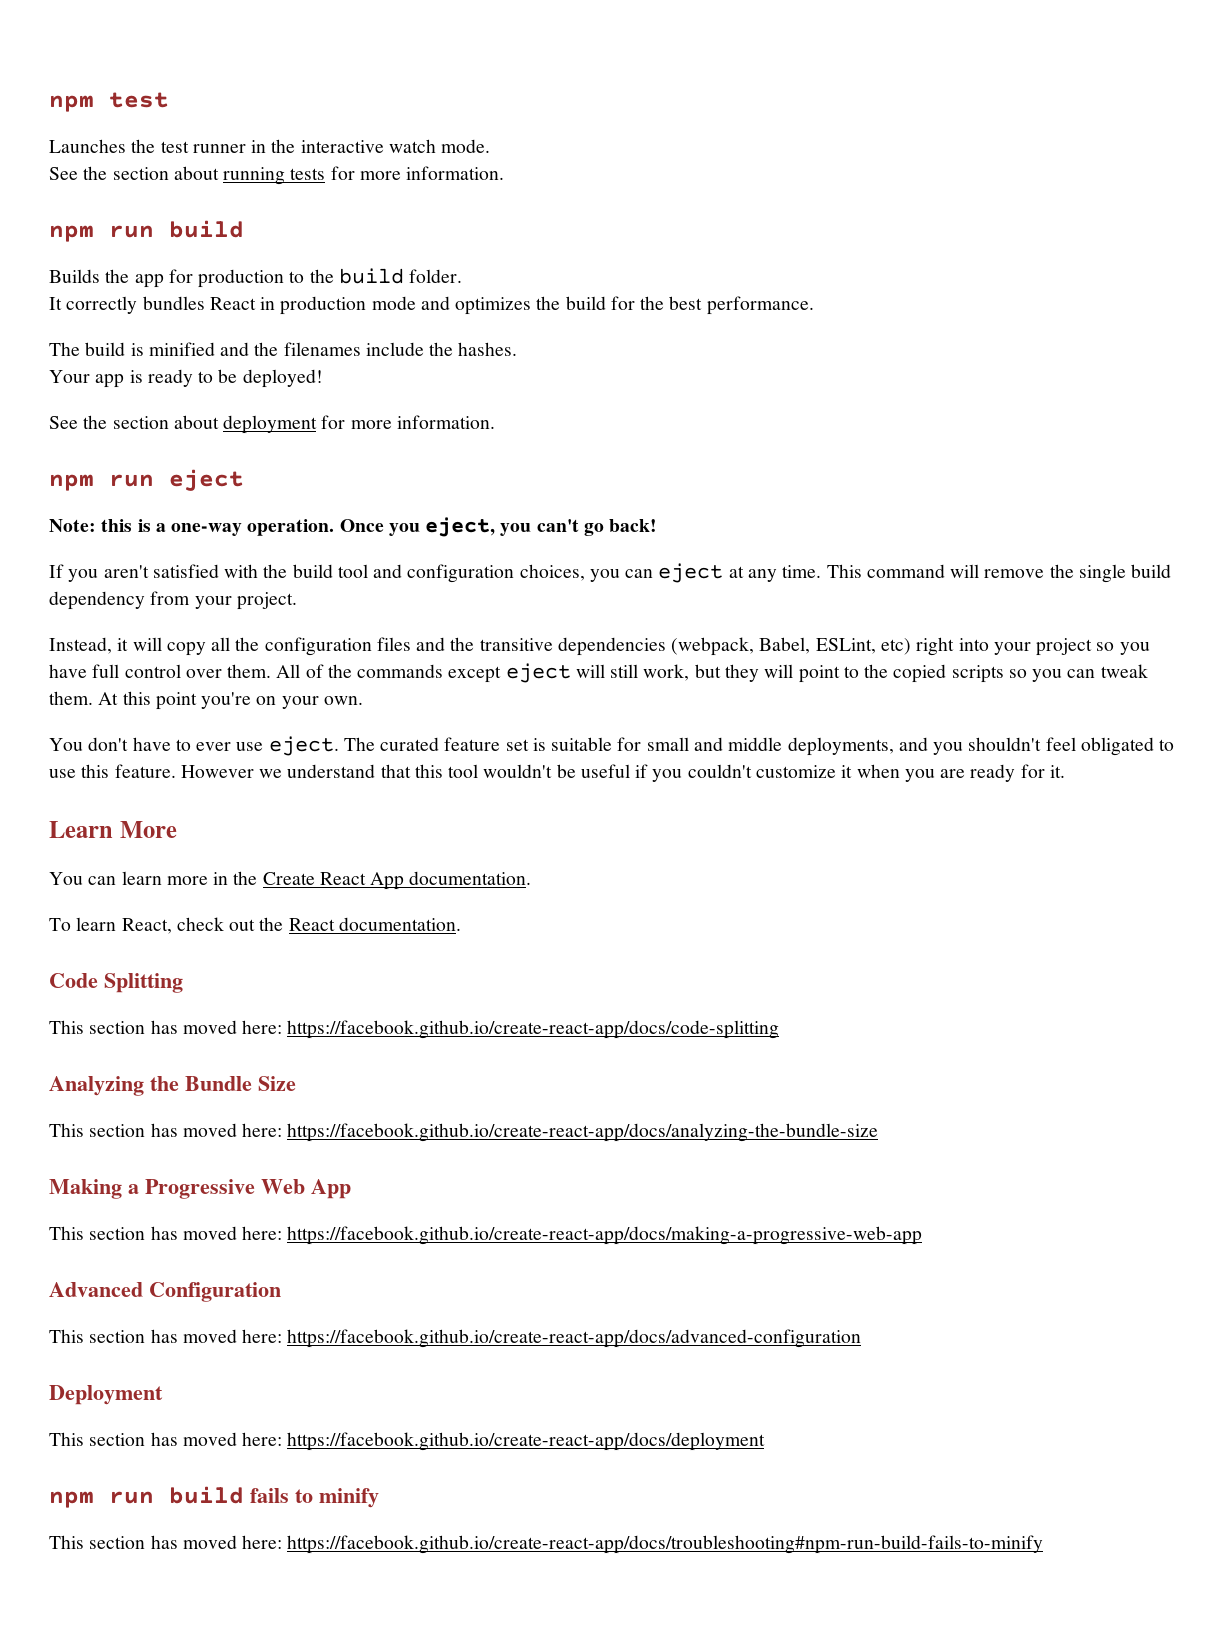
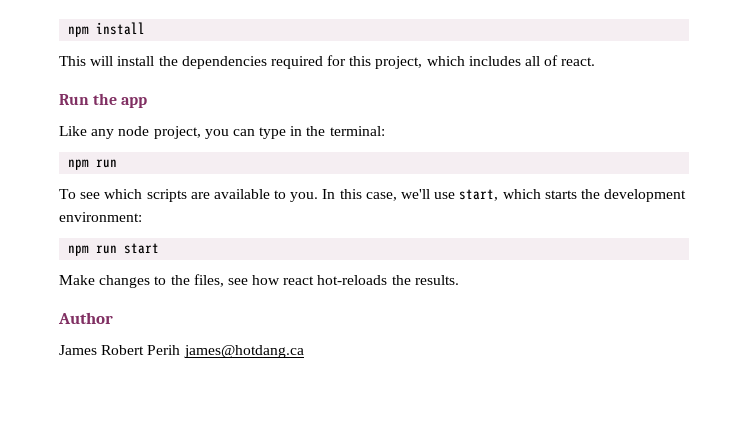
[49,92,169,112] [49,139,491,153] [49,166,505,185] [49,220,244,242] [49,268,463,288] [49,296,814,315] [49,342,518,356] [49,369,323,388] [49,415,495,434] [49,469,244,491] [49,517,658,537] [49,563,1172,583] [49,591,297,610] [49,637,1150,656] [49,663,1148,683] [49,691,363,710] [49,736,1175,756] [49,764,1065,782] [49,821,177,838] [49,871,532,890] [49,917,461,934] [49,973,183,993] [49,1020,780,1039] [49,1076,296,1096] [49,1123,879,1142] [49,1179,351,1199] [49,1226,923,1245] [49,1282,281,1302] [49,1329,862,1348] [49,1385,163,1405] [49,1432,766,1451] [49,1486,379,1508] [49,1535,1044,1554] npm test // Launches the test runner in the interactive watch mode. // See the section about running tests for more information. // npm run build // Builds the app for production to the build folder. // It correctly bundles React in production mode and optimizes the build for the best performance. // The build is minified and the filenames include the hashes. // Your app is ready to be deployed! // See the section about deployment for more information. // npm run eject // Note: this is a one-way operation. Once you eject, you can't go back! // If you aren't satisfied with the build tool and configuration choices, you can eject at any time. This command will remove the single build dependency from your project. // Instead, it will copy all the configuration files and the transitive dependencies (webpack, Babel, ESLint, etc) right into your project so you have full control over them. All of the commands except eject will still work, but they will point to the copied scripts so you can tweak them. At this point you're on your own. // You don't have to ever use eject. The curated feature set is suitable for small and middle deployments, and you shouldn't feel obligated to use this feature. However we understand that this tool wouldn't be useful if you couldn't customize it when you are ready for it. // Learn More // You can learn more in the Create React App documentation. // To learn React, check out the React documentation. // Code Splitting // This section has moved here: https://facebook.github.io/create-react-app/docs/code-splitting // Analyzing the Bundle Size // This section has moved here: https://facebook.github.io/create-react-app/docs/analyzing-the-bundle-size // Making a Progressive Web App // This section has moved here: https://facebook.github.io/create-react-app/docs/making-a-progressive-web-app // Advanced Configuration // This section has moved here: https://facebook.github.io/create-react-app/docs/advanced-configuration // Deployment // This section has moved here: https://facebook.github.io/create-react-app/docs/deployment // npm run build fails to minify // This section has moved here: https://facebook.github.io/create-react-app/docs/troubleshooting#npm-run-build-fails-to-minify -> [68,22,146,37] [59,55,596,69] [59,93,148,108] [59,126,385,139] [68,159,118,170] [59,189,687,202] [59,212,142,222] [68,243,160,256] [59,274,459,288] [58,312,113,324] [59,345,304,358] npm install // This will install the dependencies required for this project, which includes all of react. // Run the app // Like any node project, you can type in the terminal: // npm run // To see which scripts are available to you. In this case, we'll use start, which starts the development environment: // npm run start // Make changes to the files, see how react hot-reloads the results. // Author // James Robert Perih james@hotdang.ca

